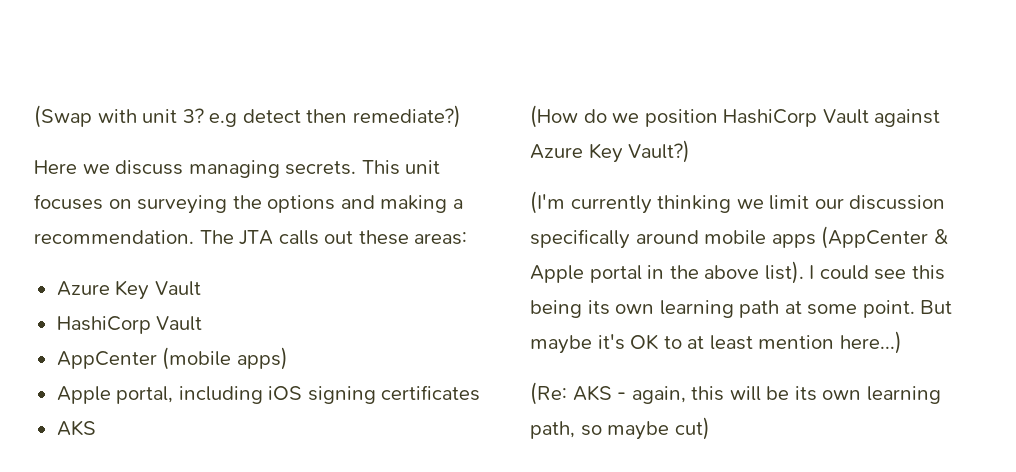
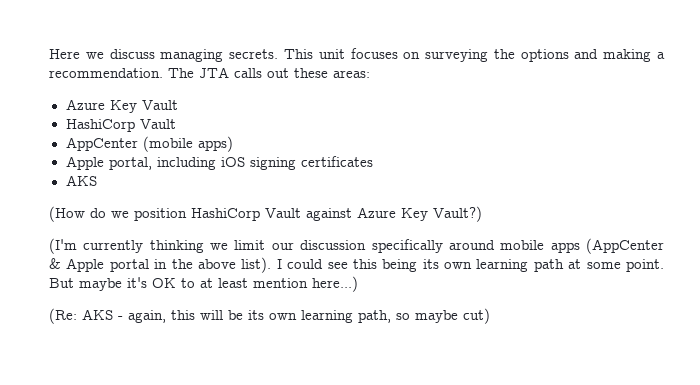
[34,105,461,128] (Swap with unit 3? e.g detect then remediate?) // -> (49, 54) none

